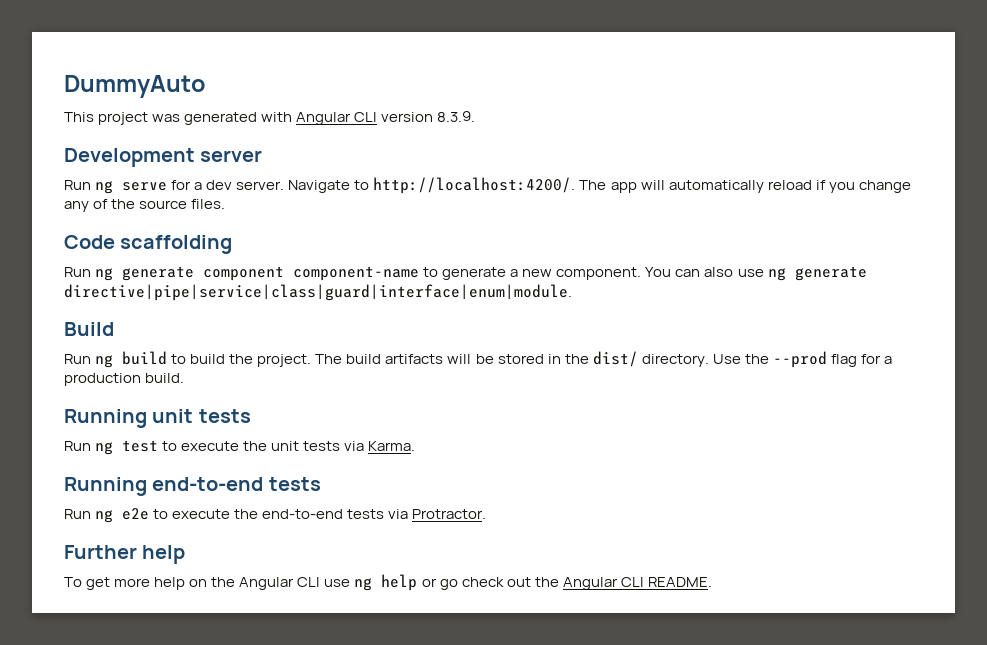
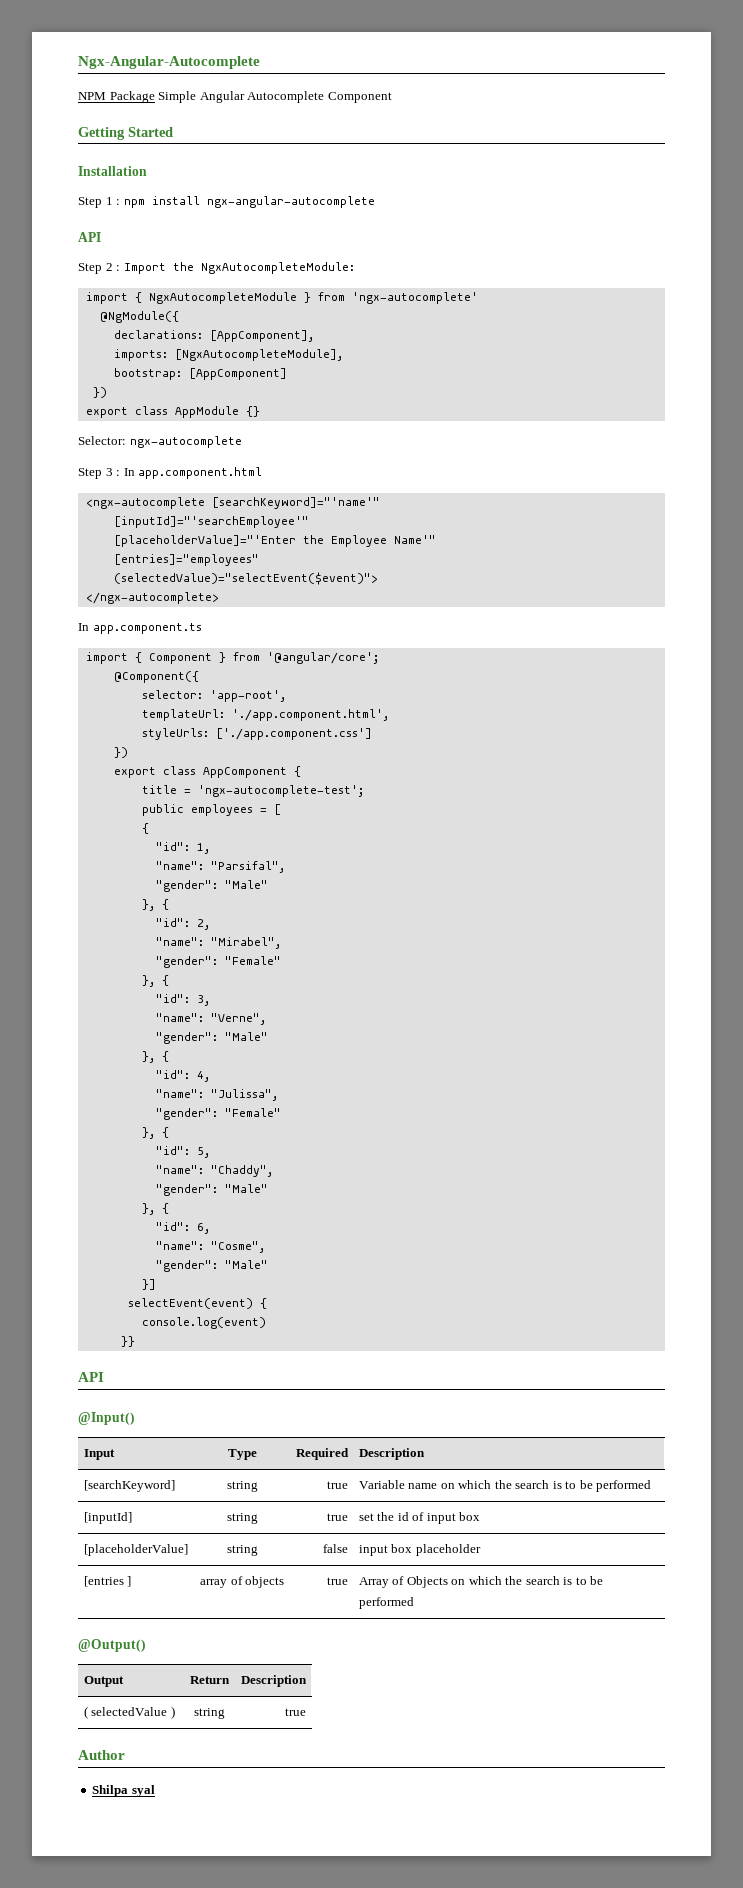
[64,75,206,98] [64,111,476,125] [64,148,263,167] [64,177,911,194] [64,199,226,212] [64,235,233,254] [64,266,867,281] [64,284,572,301] [64,322,114,336] [64,351,893,368] [64,373,185,386] [64,409,251,428] [64,440,416,455] [64,477,321,496] [64,508,487,523] [64,545,186,564] [64,574,712,591] DummyAuto // This project was generated with Angular CLI version 8.3.9. // Development server // Run ng serve for a dev server. Navigate to http://localhost:4200/. The app will automatically reload if you change any of the source files. // Code scaffolding // Run ng generate component component-name to generate a new component. You can also use ng generate directive|pipe|service|class|guard|interface|enum|module. // Build // Run ng build to build the project. The build artifacts will be stored in the dist/ directory. Use the --prod flag for a production build. // Running unit tests // Run ng test to execute the unit tests via Karma. // Running end-to-end tests // Run ng e2e to execute the end-to-end tests via Protractor. // Further help // To get more help on the Angular CLI use ng help or go check out the Angular CLI README. -> [78,56,260,69] [78,91,392,103] [78,127,173,140] [78,166,147,176] [78,196,375,208] [78,232,101,242] [78,262,355,274] [85,292,478,304] [99,311,179,323] [113,330,314,342] [113,349,343,361] [113,368,287,380] [92,387,107,398] [85,406,260,418] [78,436,242,448] [78,467,263,479] [85,497,380,509] [113,516,309,528] [113,535,436,547] [113,554,259,566] [113,572,378,585] [85,592,219,604] [78,623,202,634] [85,652,379,664] [113,671,199,683] [141,690,286,702] [141,709,389,721] [141,728,372,740] [113,747,128,758] [113,766,301,778] [141,785,364,797] [141,804,281,816] [141,823,149,834] [155,842,210,854] [155,861,285,873] [155,880,268,892] [141,899,169,911] [155,918,210,930] [155,937,281,949] [155,956,281,968] [141,975,169,987] [155,994,210,1006] [155,1013,266,1025] [155,1032,268,1044] [141,1051,169,1063] [155,1070,210,1082] [155,1089,278,1101] [155,1108,281,1120] [141,1127,169,1139] [155,1146,210,1158] [155,1165,273,1177] [155,1184,268,1196] [141,1203,169,1215] [155,1222,210,1234] [155,1241,265,1253] [155,1260,268,1272] [141,1279,156,1290] [127,1298,267,1309] [141,1317,266,1329] [120,1336,135,1347] [78,1372,104,1382] [78,1412,135,1425] [83,1449,115,1460] [227,1449,257,1460] [296,1448,350,1460] [358,1448,425,1460] [83,1480,175,1492] [226,1481,258,1492] [327,1481,349,1489] [358,1480,652,1492] [83,1512,132,1524] [226,1513,258,1524] [327,1513,349,1521] [358,1512,481,1524] [83,1544,188,1556] [226,1545,258,1556] [323,1544,349,1553] [358,1544,481,1556] [83,1576,132,1587] [199,1576,285,1588] [327,1577,349,1585] [358,1576,604,1588] [358,1597,414,1609] [78,1639,146,1652] [83,1676,124,1687] [189,1676,230,1684] [241,1675,308,1687] [83,1706,175,1719] [193,1708,225,1719] [285,1708,307,1716] [78,1750,125,1760] [92,1785,155,1797] Ngx-Angular-Autocomplete // NPM Package Simple Angular Autocomplete Component // Getting Started // Installation // Step 1 : npm install ngx-angular-autocomplete // API // Step 2 : Import the NgxAutocompleteModule: // import { NgxAutocompleteModule } from 'ngx-autocomplete' // @NgModule({ // declarations: [AppComponent], // imports: [NgxAutocompleteModule], // bootstrap: [AppComponent] // }) // export class AppModule {} // Selector: ngx-autocomplete // Step 3 : In app.component.html // <ngx-autocomplete [searchKeyword]="'name'" // [inputId]="'searchEmployee'" // [placeholderValue]="'Enter the Employee Name'" // [entries]="employees" // (selectedValue)="selectEvent($event)"> // </ngx-autocomplete> // In app.component.ts // import { Component } from '@angular/core'; // @Component({ // selector: 'app-root', // templateUrl: './app.component.html', // styleUrls: ['./app.component.css'] // }) // export class AppComponent { // title = 'ngx-autocomplete-test'; // public employees = [ // { // "id": 1, // "name": "Parsifal", // "gender": "Male" // }, { // "id": 2, // "name": "Mirabel", // "gender": "Female" // }, { // "id": 3, // "name": "Verne", // "gender": "Male" // }, { // "id": 4, // "name": "Julissa", // "gender": "Female" // }, { // "id": 5, // "name": "Chaddy", // "gender": "Male" // }, { // "id": 6, // "name": "Cosme", // "gender": "Male" // }] // selectEvent(event) { // console.log(event) // }} // API // @Input() // Input | Type | Required | Description // [searchKeyword] | string | true | Variable name on which the search is to be performed // [inputId] | string | true | set the id of input box // [placeholderValue] | string | false | input box placeholder // [entries ] | array of objects | true | Array of Objects on which the search is to be performed // @Output() // Output | Return | Description // ( selectedValue ) | string | true // Author // Shilpa syal

